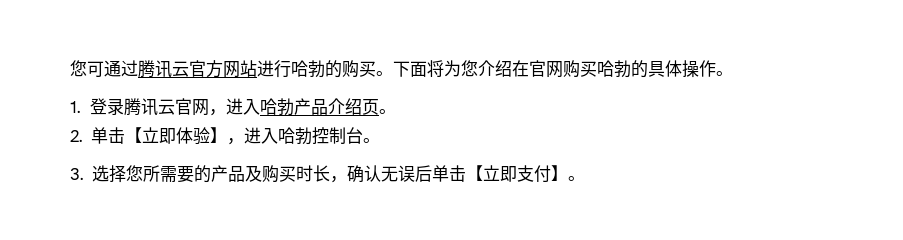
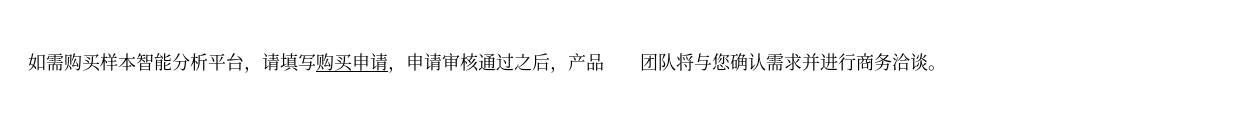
[70,60,733,78] [70,98,396,116] [70,127,380,145] [70,165,568,183] 您可通过腾讯云官方网站进行哈勃的购买。下面将为您介绍在官网购买哈勃的具体操作。 // 1.登录腾讯云官网，进入哈勃产品介绍页。 // 2.单击【立即体验】，进入哈勃控制台。 // 3.选择您所需要的产品及购买时长，确认无误后单击【立即支付】 -> [28,53,928,73] 如需购买样本智能分析平台，请填写购买申请，申请审核通过之后，产品团队将与您确认需求并进行商务洽谈

